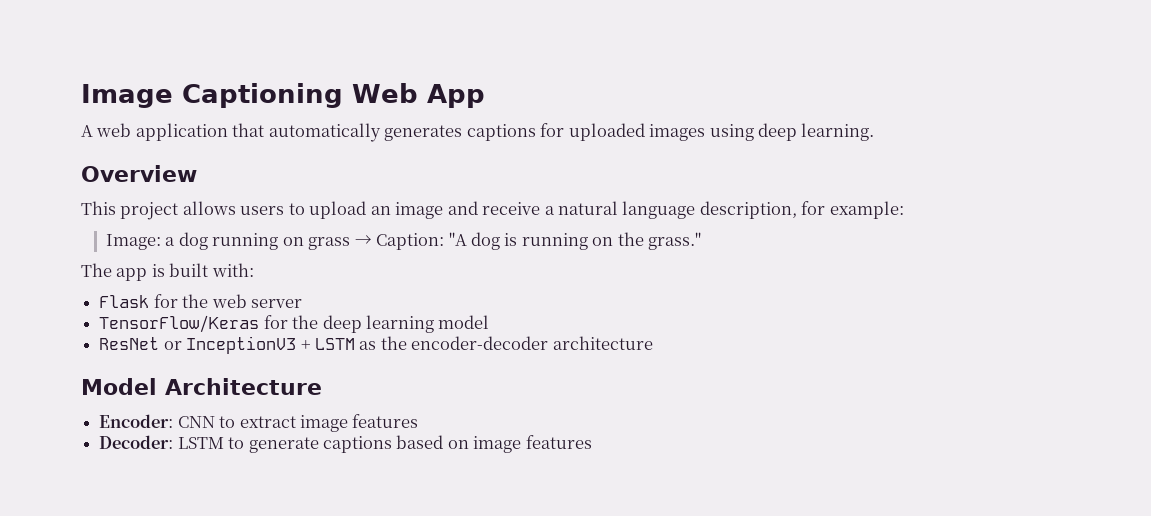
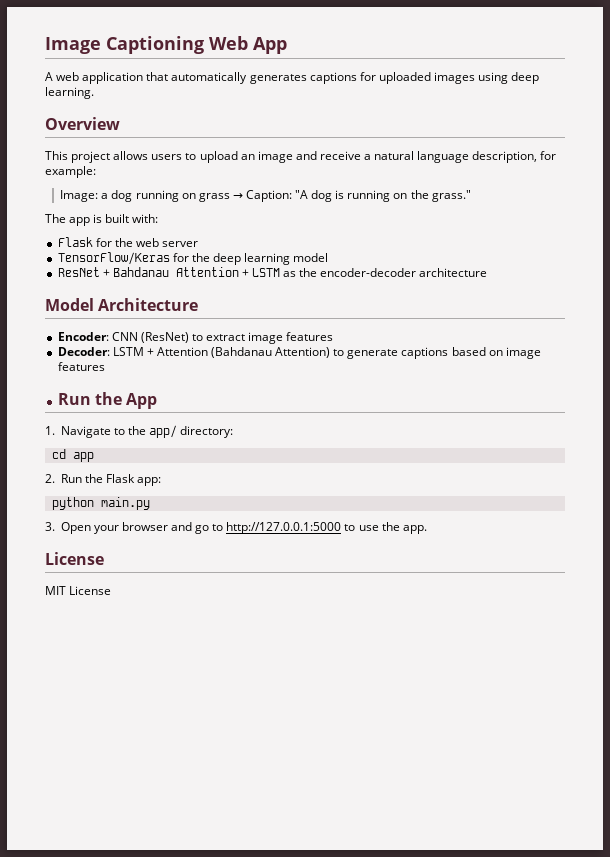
[163,336,297,354] or InceptionV3 -> [102,267,239,277] + Bahdanau Attention
(215, 422) none -> [140,332,189,343] (ResNet)
(224, 443) none -> [146,347,331,358] + Attention (Bahdanau Attention)
(592, 442) none -> [57,392,158,409] [45,425,234,438] [51,449,94,462] [45,474,162,486] [51,497,150,510] [45,522,427,534] [45,552,104,565] [45,586,112,595] // Run the App // 1. Navigate to the app/ directory: // cd app // 2. Run the Flask app: // python main.py // 3. Open your browser and go to http://127.0.0.1:5000 to use the app. // License // MIT License

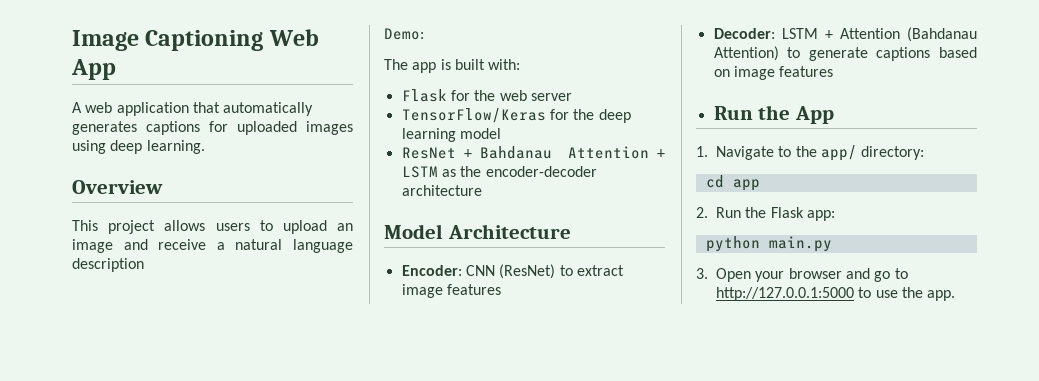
[472,151,557,163] [45,166,96,178] [60,190,471,202] description, for example: // Image: a dog running on grass → Caption: "A dog is running on the grass." -> [72,258,144,272] [384,28,424,40] description // Demo:
[45,552,104,565] [45,586,112,595] // License // MIT License -> (956, 295) none

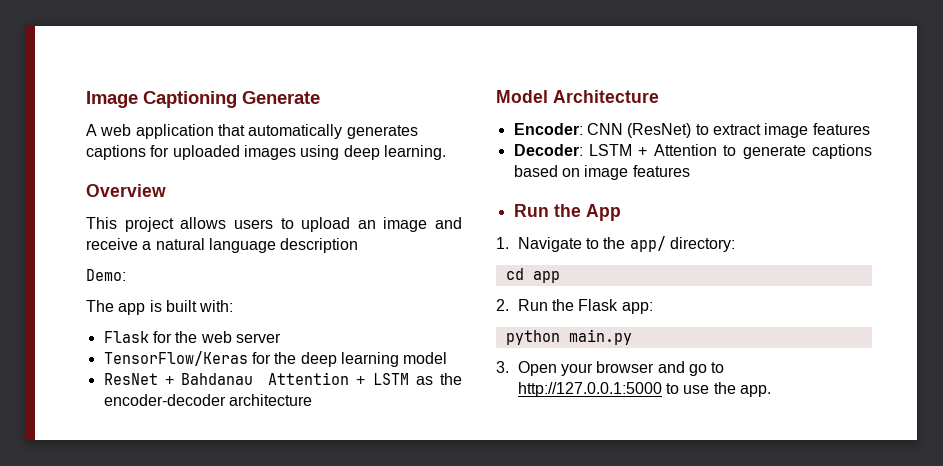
[268,29,319,46] [71,59,116,80] Web App -> [242,91,320,104] Generate
[907,27,977,42] [713,46,779,61] (Bahdanau Attention) -> (717, 150) none

